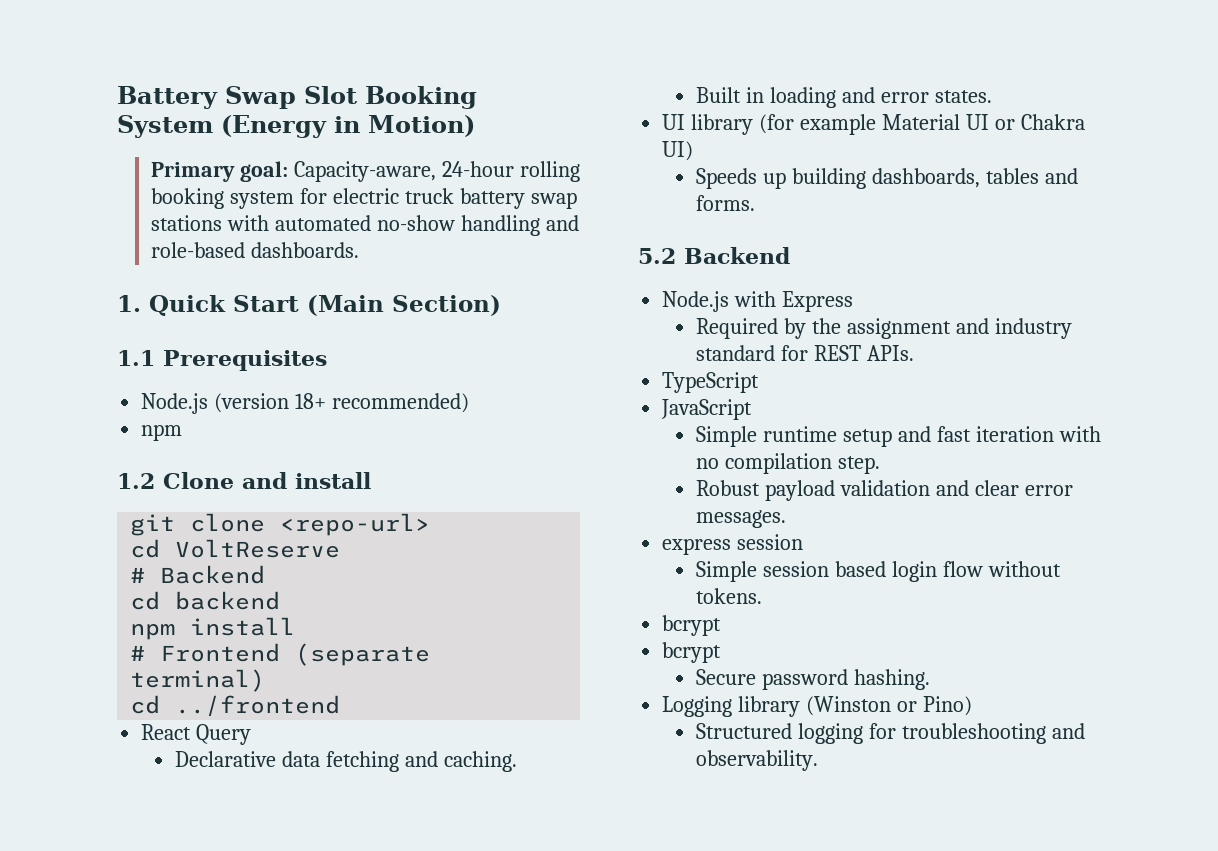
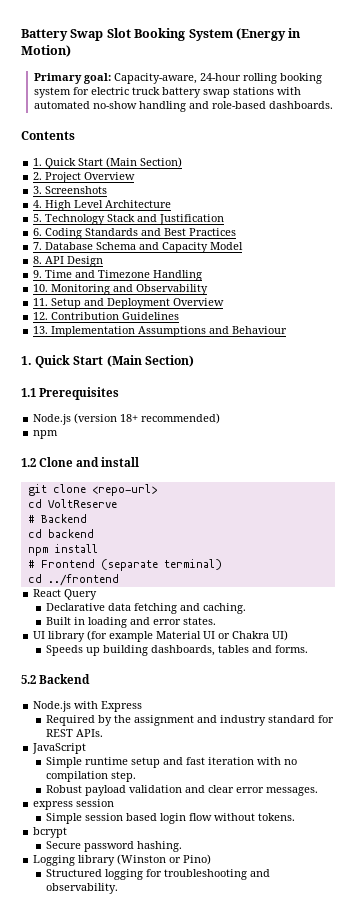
(359, 250) none -> [21,131,75,140] [33,157,183,169] [33,172,136,183] [33,186,108,194] [33,200,172,211] [33,214,225,225] [33,228,237,239] [33,242,244,253] [33,256,104,267] [33,270,203,281] [33,284,209,295] [33,298,225,309] [33,312,180,320] [33,326,288,337] // Contents // 1. Quick Start (Main Section) // 2. Project Overview // 3. Screenshots // 4. High Level Architecture // 5. Technology Stack and Justification // 6. Coding Standards and Best Practices // 7. Database Schema and Capacity Model // 8. API Design // 9. Time and Timezone Handling // 10. Monitoring and Observability // 11. Setup and Deployment Overview // 12. Contribution Guidelines // 13. Implementation Assumptions and Behaviour
[662,372,760,393] // TypeScript -> (103, 733) none
[662,642,722,663] // bcrypt -> (68, 832) none

